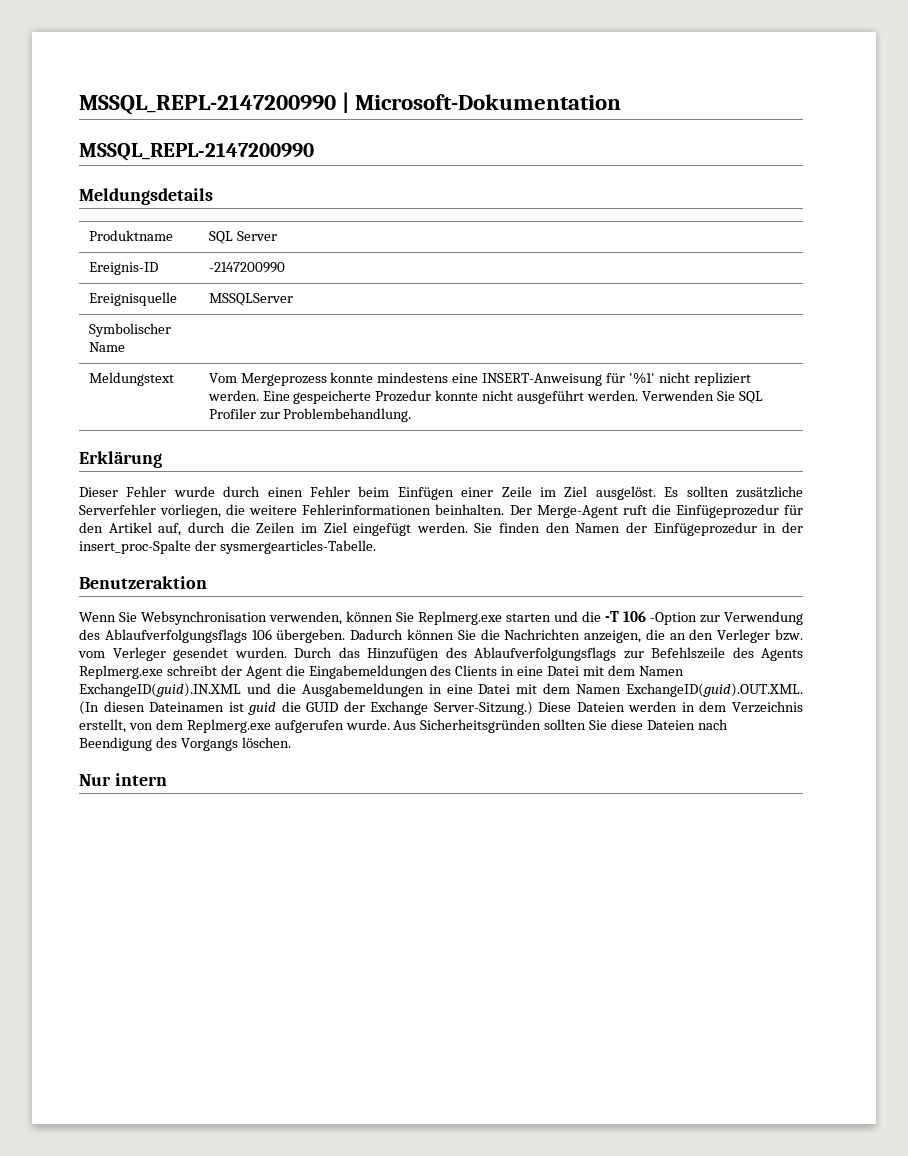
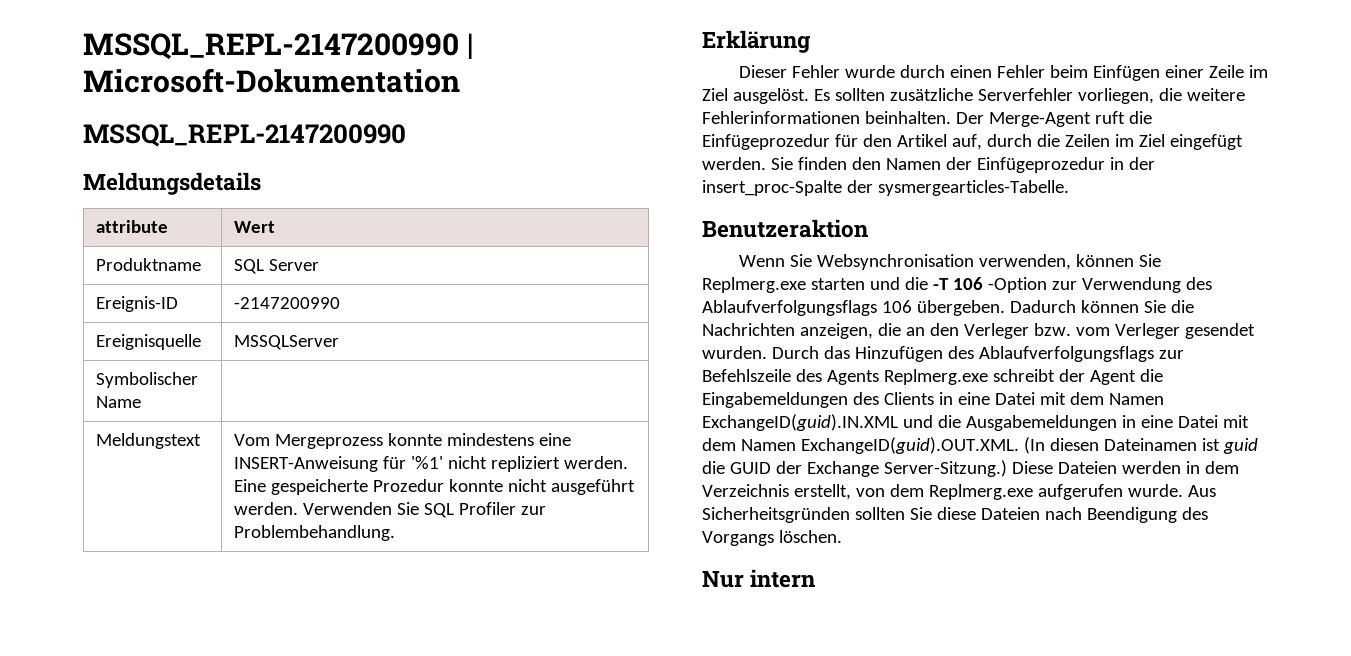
(213, 196) none -> [95,220,168,233] [233,221,275,233] // attribute | Wert

